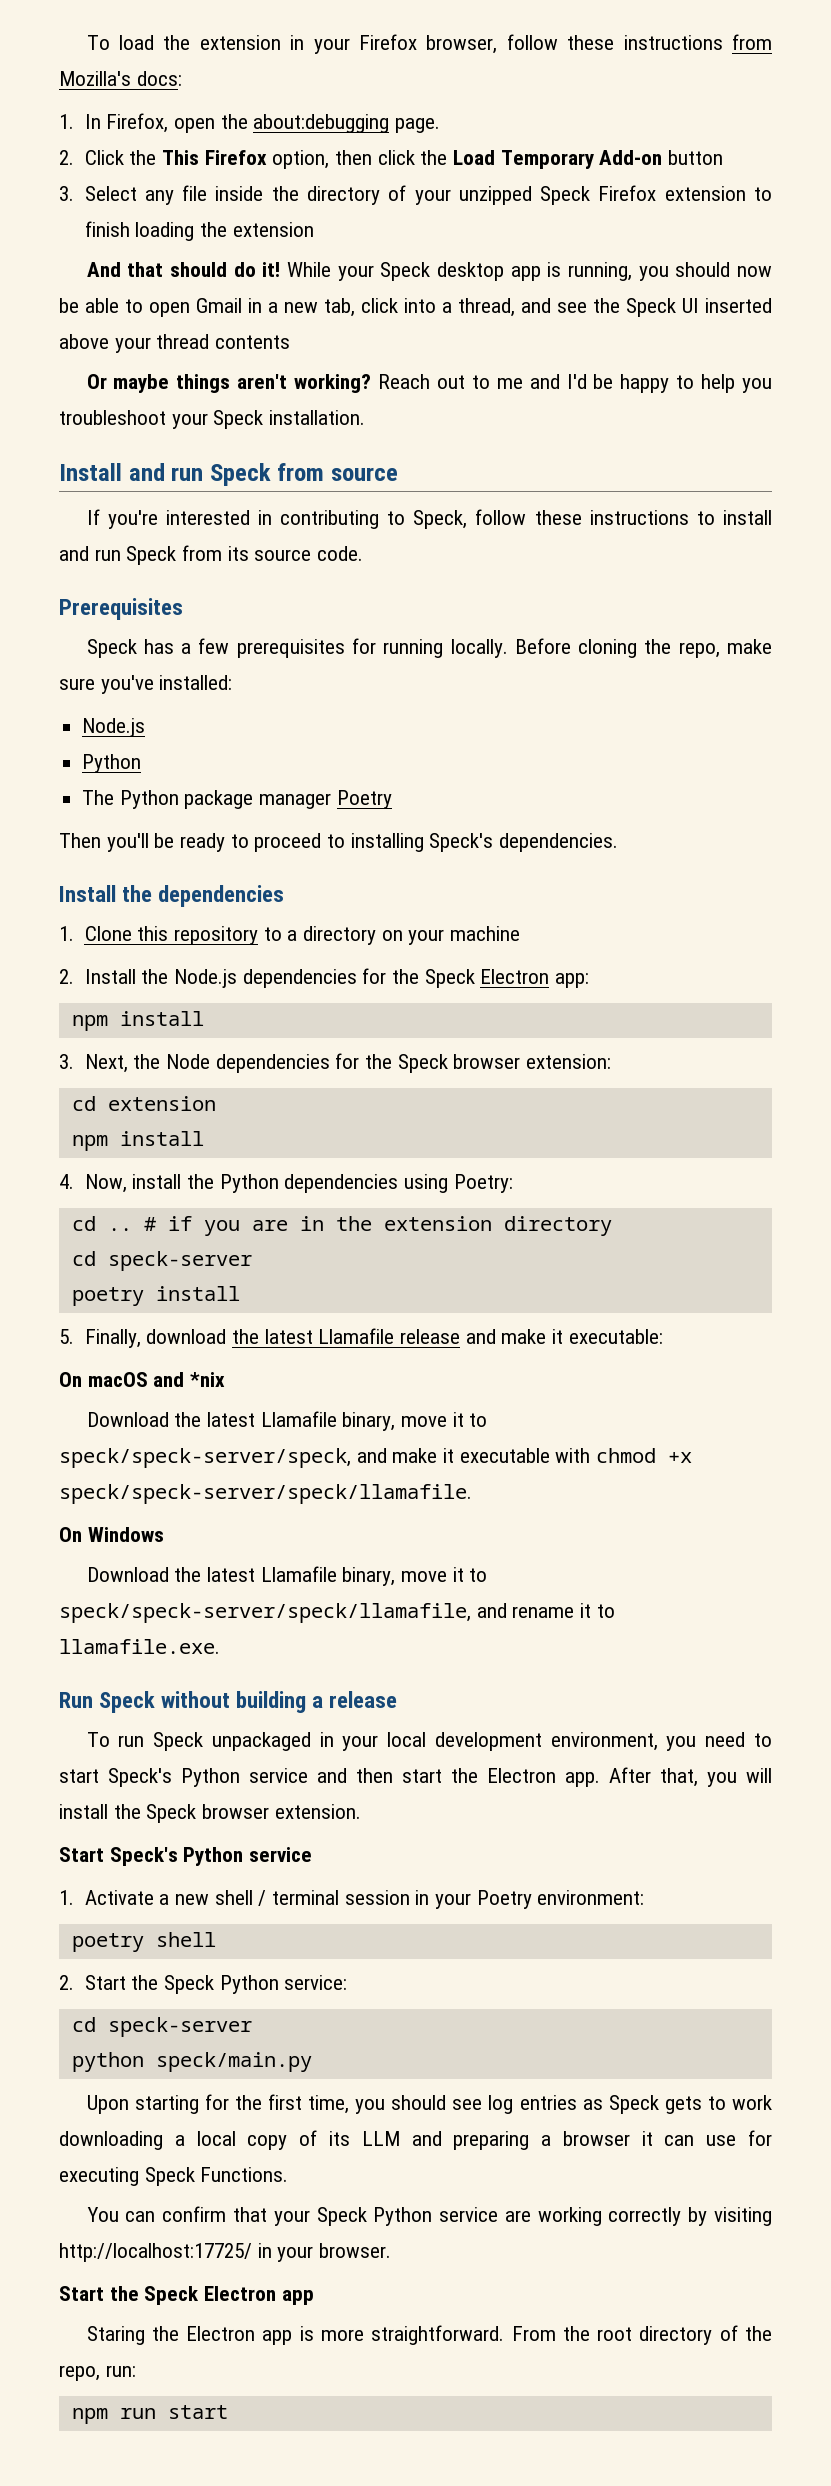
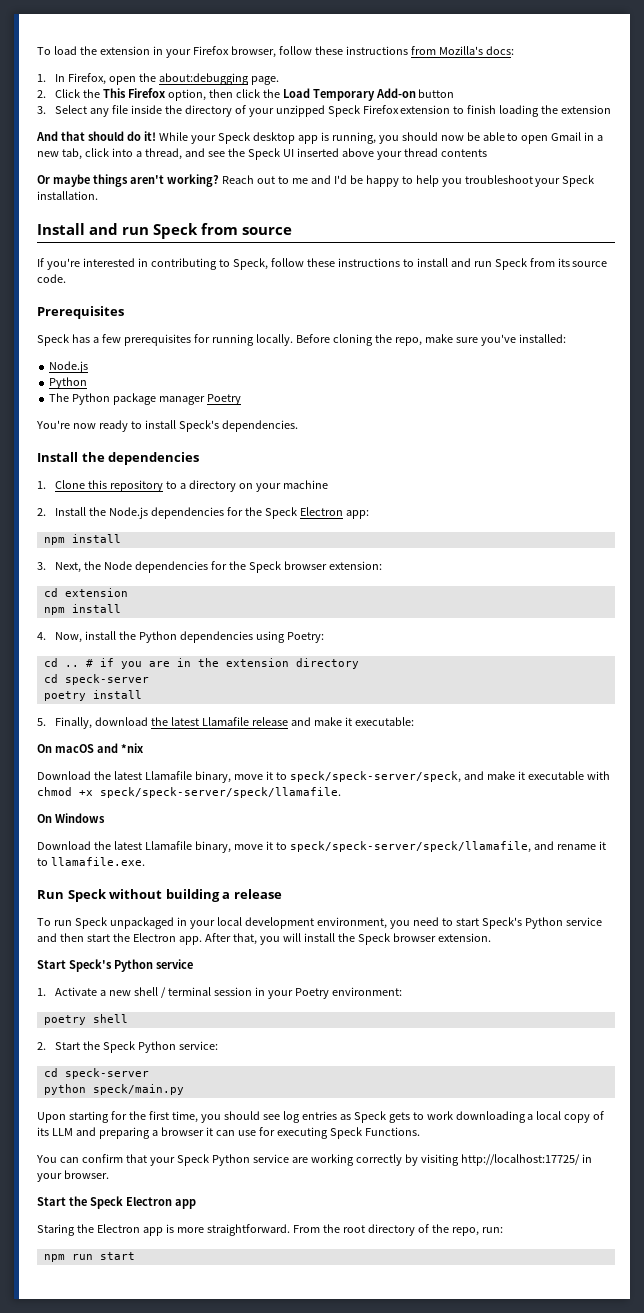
[59,833,424,852] Then you'll be ready to proceed to installing -> [36,420,176,432] You're now ready to install

